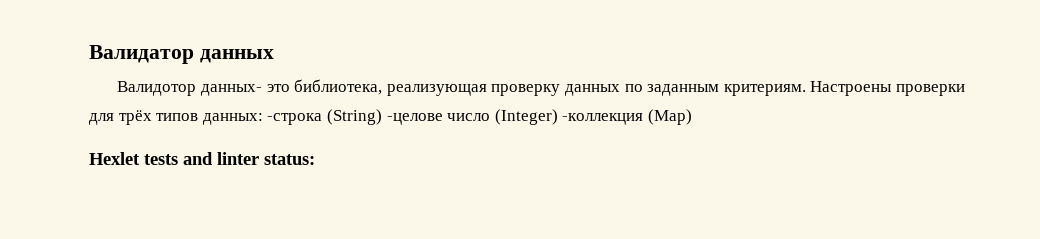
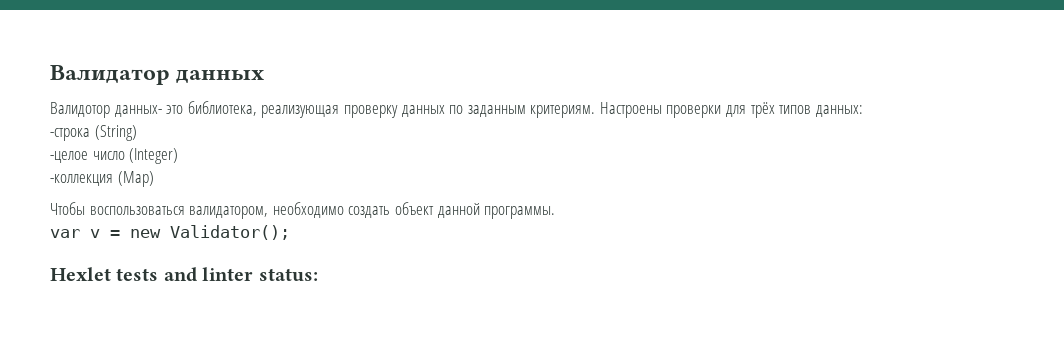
(263, 119) none -> (863, 111) //
[386,113,443,125] -целове -> [50,151,88,163] // -целое
(558, 117) none -> (179, 156) //
(692, 117) none -> [50,202,556,219] [50,225,290,240] // Чтобы воспользоваться валидатором, необходимо создать объект данной программы. // var v = new Validator();

